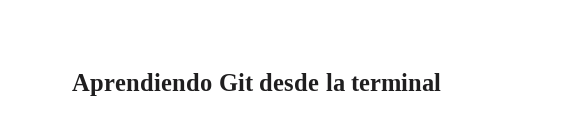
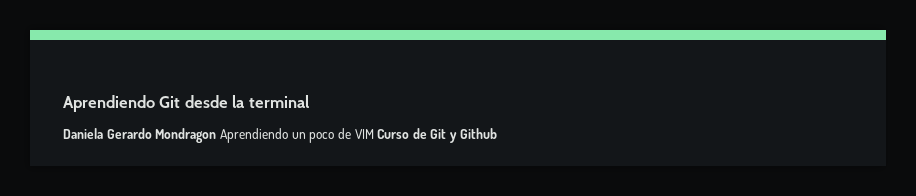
(442, 82) none -> [63,128,497,143] // Daniela Gerardo Mondragon Aprendiendo un poco de VIM Curso de Git y Github

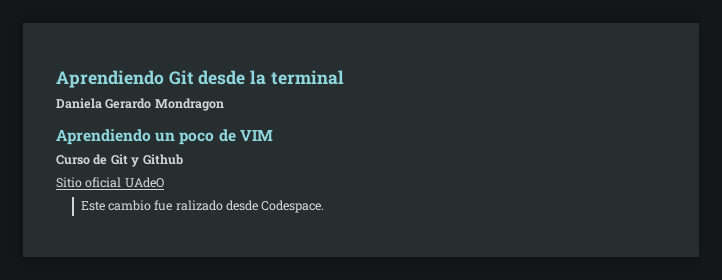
(217, 135) none -> (224, 104) //
(374, 134) none -> (273, 135) //
(497, 133) none -> [56,177,164,188] [80,200,325,213] // Sitio oficial UAdeO // Este cambio fue ralizado desde Codespace.

